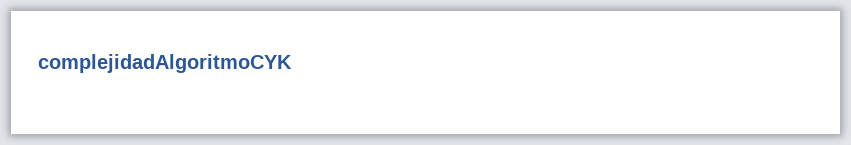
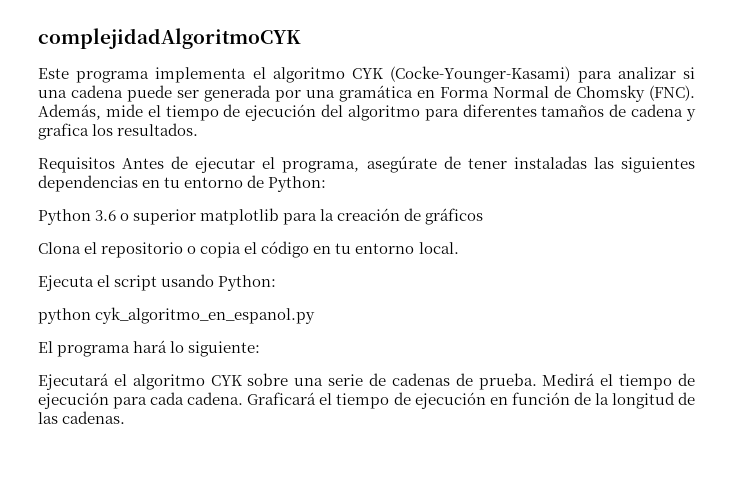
(292, 63) none -> [38,66,695,83] [38,85,695,102] [38,104,696,121] [38,123,199,140] [38,156,696,173] [38,175,327,192] [38,208,484,225] [38,241,459,258] [38,274,277,291] [38,307,316,324] [38,340,261,357] [38,373,696,390] [38,392,695,409] [38,411,126,424] // Este programa implementa el algoritmo CYK (Cocke-Younger-Kasami) para analizar si una cadena puede ser generada por una gramática en Forma Normal de Chomsky (FNC). Además, mide el tiempo de ejecución del algoritmo para diferentes tamaños de cadena y grafica los resultados. // Requisitos Antes de ejecutar el programa, asegúrate de tener instaladas las siguientes dependencias en tu entorno de Python: // Python 3.6 o superior matplotlib para la creación de gráficos // Clona el repositorio o copia el código en tu entorno local. // Ejecuta el script usando Python: // python cyk_algoritmo_en_espanol.py // El programa hará lo siguiente: // Ejecutará el algoritmo CYK sobre una serie de cadenas de prueba. Medirá el tiempo de ejecución para cada cadena. Graficará el tiempo de ejecución en función de la longitud de las cadenas.

